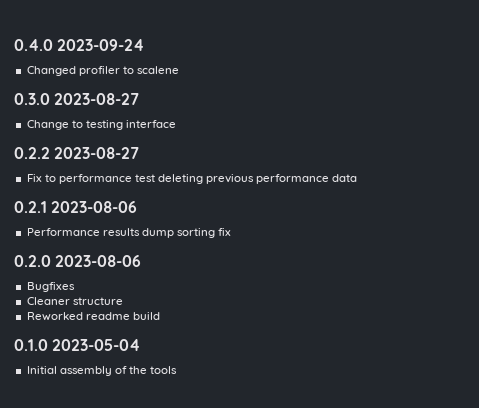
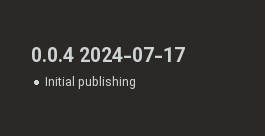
[14,39,145,51] [26,66,179,76] [14,93,140,105] [26,120,176,130] [14,147,140,159] [26,174,358,184] [14,201,138,213] [26,228,232,238] [14,255,142,267] [26,282,75,292] [26,297,123,305] [26,312,160,321] [14,339,141,351] [26,366,178,376] 0.4.0 2023-09-24 // Changed profiler to scalene // 0.3.0 2023-08-27 // Change to testing interface // 0.2.2 2023-08-27 // Fix to performance test deleting previous performance data // 0.2.1 2023-08-06 // Performance results dump sorting fix // 0.2.0 2023-08-06 // Bugfixes // Cleaner structure // Reworked readme build // 0.1.0 2023-05-04 // Initial assembly of the tools -> [31,47,186,62] [44,76,137,89] 0.0.4 2024-07-17 // Initial publishing

